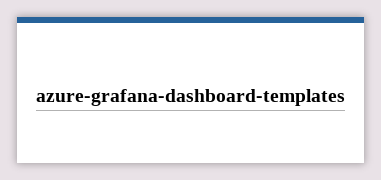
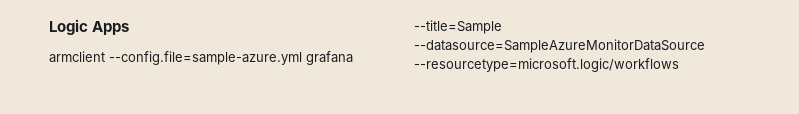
[36,89,345,106] azure-grafana-dashboard-templates -> [49,19,130,35] [49,51,353,65] [414,20,502,34] [414,39,705,53] [414,58,679,72] Logic Apps // armclient --config.file=sample-azure.yml grafana --title=Sample --datasource=SampleAzureMonitorDataSource --resourcetype=microsoft.logic/workflows

